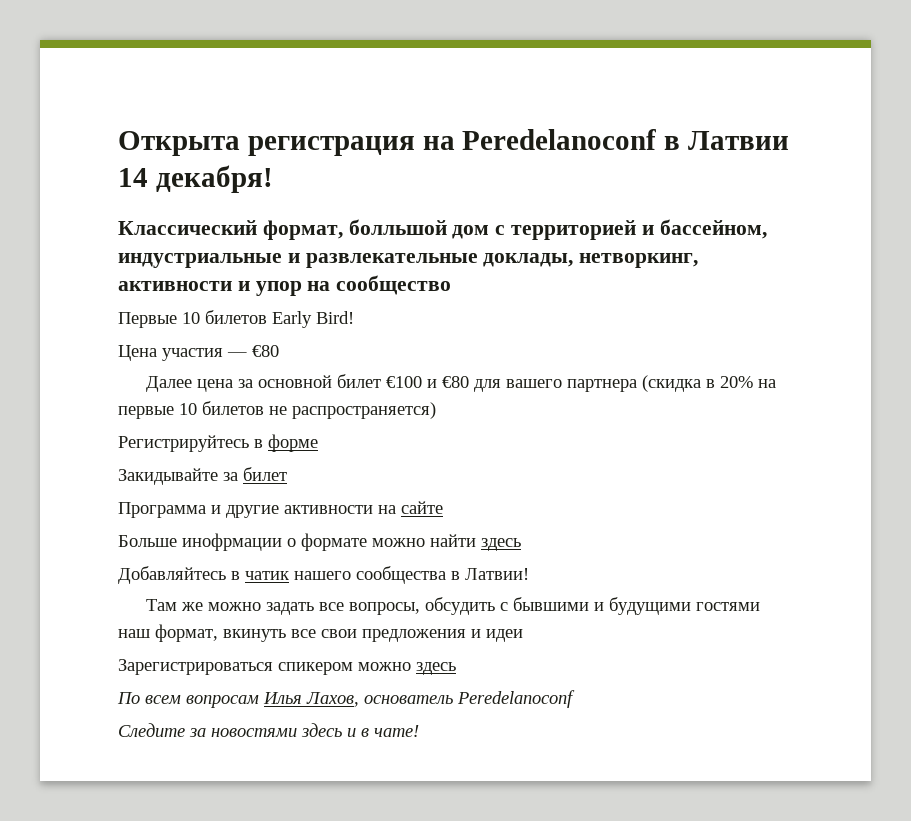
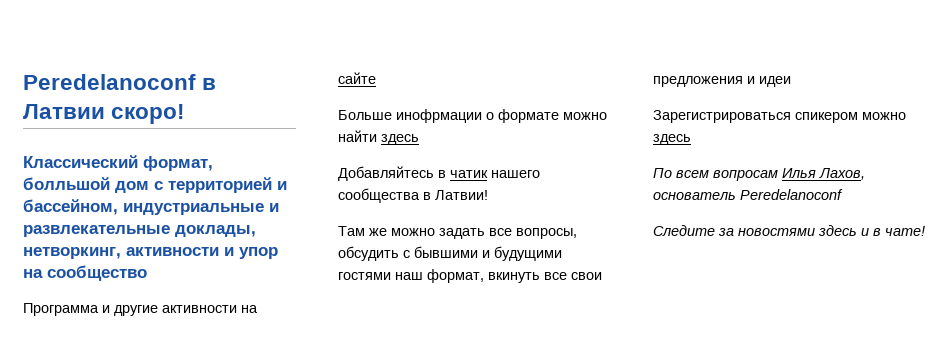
[118,131,455,156] Открыта регистрация на -> (23, 82) none
[118,165,273,193] 14 декабря! -> [111,104,186,124] скоро!
[118,310,354,328] [118,345,279,361] [146,374,777,392] [118,401,436,419] [118,434,318,452] [118,467,287,485] // Первые 10 билетов Early Bird! // Цена участия — €80 // Далее цена за основной билет €100 и €80 для вашего партнера (скидка в 20% на первые 10 билетов не распространяется) // Регистрируйтесь в форме // Закидывайте за билет -> (147, 273) none

